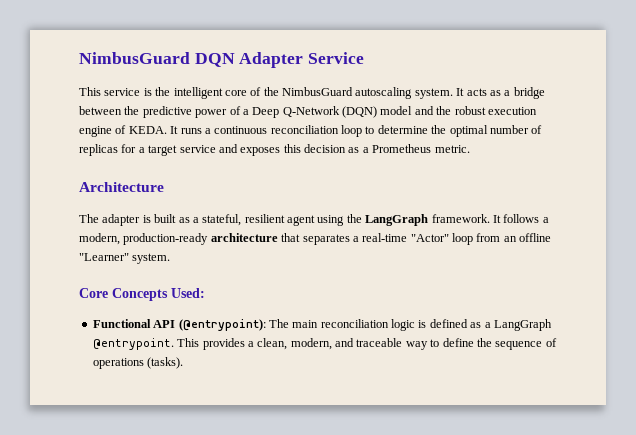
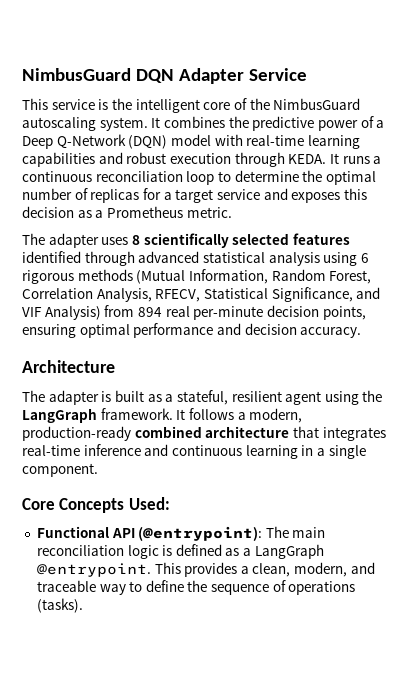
[466,87,545,99] [79,106,122,115] acts as a bridge between -> [163,116,225,128] combines
[414,106,537,115] [79,125,127,137] and the robust execution engine of -> [214,134,360,149] [22,152,285,167] with real-time learning capabilities and robust execution through
(470, 149) none -> [22,233,350,248] [22,251,369,266] [22,269,372,284] [22,287,381,302] [22,305,366,320] [22,323,362,338] // The adapter uses 8 scientifically selected features identified through advanced statistical analysis using 6 rigorous methods (Mutual Information, Random Forest, Correlation Analysis, RFECV, Statistical Significance, and VIF Analysis) from 894 real per-minute decision points, ensuring optimal performance and decision accuracy.
(209, 239) none -> [134,426,202,438] combined
[302,233,552,245] [79,253,171,264] separates a real-time "Actor" loop from an offline "Learner" system. -> [322,427,386,441] [22,444,366,459] [22,463,98,477] integrates real-time inference and continuous learning in a single component.

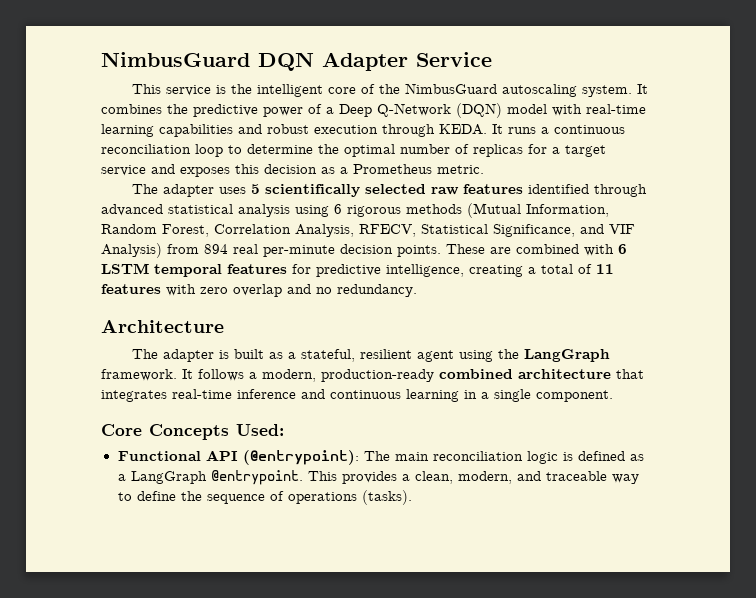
[131,235,140,245] 8 -> [250,184,260,194] 5
(290, 239) none -> [430,187,459,195] raw
[322,306,366,320] [22,323,362,338] points, ensuring optimal performance and decision accuracy. -> [397,244,627,257] [101,263,614,277] [101,284,417,297] points. These are combined with 6 LSTM temporal features for predictive intelligence, creating a total of 11 features with zero overlap and no redundancy.

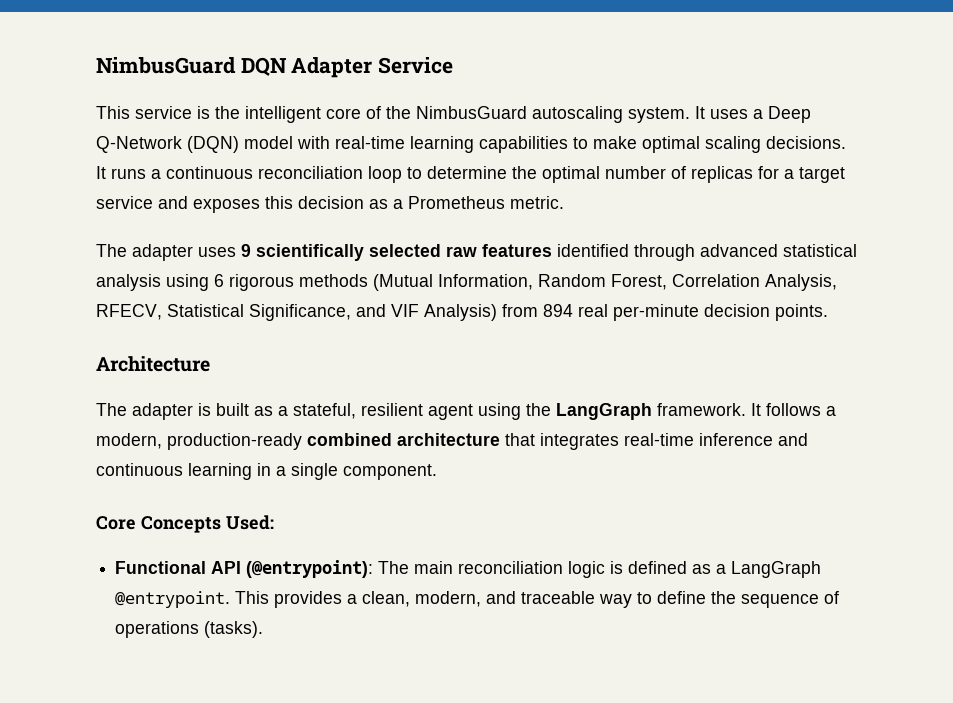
[101,104,322,117] combines the predictive power of -> [710,109,748,119] uses
[238,124,487,137] and robust execution through KEDA. -> [573,136,846,153] to make optimal scaling decisions.
[250,184,260,194] 5 -> [241,244,251,257] 9
[446,244,627,256] [101,263,614,277] [101,284,417,297] These are combined with 6 LSTM temporal features for predictive intelligence, creating a total of 11 features with zero overlap and no redundancy. -> (828, 312) none

